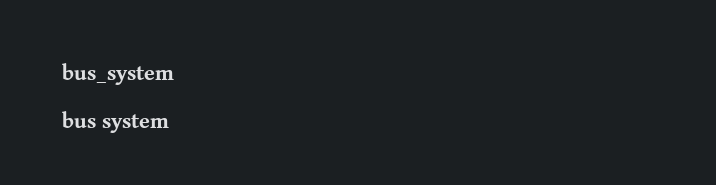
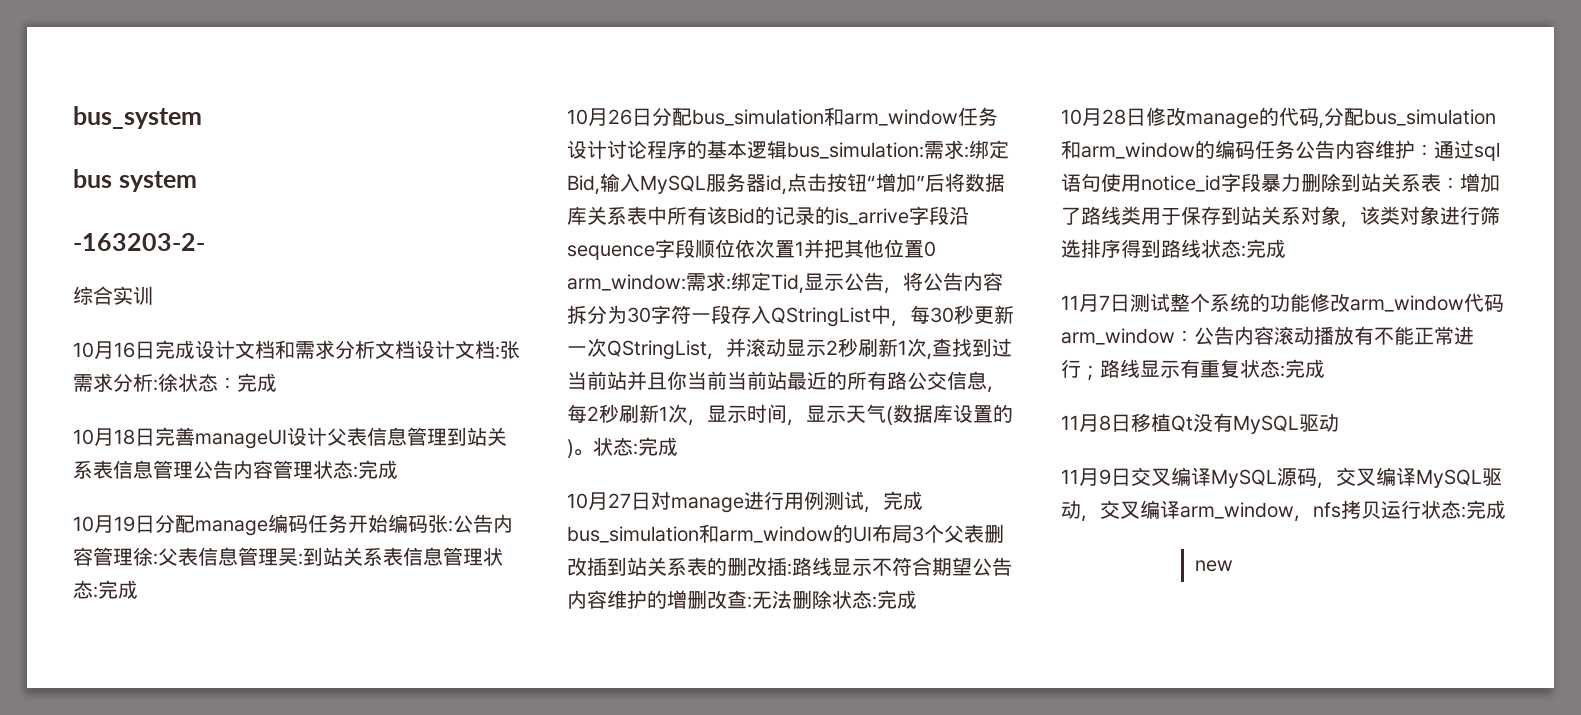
(169, 123) none -> [73,233,205,251] [73,286,153,305] [73,340,520,359] [73,373,277,392] [73,427,507,449] [73,460,398,479] [73,514,513,536] [73,547,503,566] [73,580,138,599] [567,107,998,126] [567,140,1009,160] [567,173,1005,195] [567,206,969,225] [567,239,936,260] [567,272,1003,294] [567,305,1014,327] [567,338,1012,360] [567,371,1006,393] [567,404,1013,426] [567,437,678,458] [567,491,923,513] [567,524,1004,543] [567,557,1012,576] [567,590,917,609] [1061,107,1496,129] [1061,140,1500,161] [1061,173,1500,193] [1061,206,1500,228] [1061,239,1286,258] [1061,293,1504,312] [1061,326,1474,345] [1061,359,1325,381] [1061,413,1339,434] [1061,467,1502,489] [1061,500,1506,522] [1195,560,1234,572] // -163203-2- // 综合实训 // 10月16日完成设计文档和需求分析文档设计文档:张需求分析:徐状态：完成 // 10月18日完善manageUI设计父表信息管理到站关系表信息管理公告内容管理状态:完成 // 10月19日分配manage编码任务开始编码张:公告内容管理徐:父表信息管理吴:到站关系表信息管理状态:完成 // 10月26日分配bus_simulation和arm_window任务设计讨论程序的基本逻辑bus_simulation:需求:绑定Bid,输入MySQL服务器id,点击按钮“增加”后将数据库关系表中所有该Bid的记录的is_arrive字段沿sequence字段顺位依次置1并把其他位置0 arm_window:需求:绑定Tid,显示公告，将公告内容拆分为30字符一段存入QStringList中，每30秒更新一次QStringList，并滚动显示2秒刷新1次,查找到过当前站并且你当前当前站最近的所有路公交信息，每2秒刷新1次，显示时间，显示天气(数据库设置的)。状态:完成 // 10月27日对manage进行用例测试，完成bus_simulation和arm_window的UI布局3个父表删改插到站关系表的删改插:路线显示不符合期望公告内容维护的增删改查:无法删除状态:完成 // 10月28日修改manage的代码,分配bus_simulation和arm_window的编码任务公告内容维护：通过sql语句使用notice_id字段暴力删除到站关系表：增加了路线类用于保存到站关系对象，该类对象进行筛选排序得到路线状态:完成 // 11月7日测试整个系统的功能修改arm_window代码arm_window：公告内容滚动播放有不能正常进行；路线显示有重复状态:完成 // 11月8日移植Qt没有MySQL驱动 // 11月9日交叉编译MySQL源码，交叉编译MySQL驱动，交叉编译arm_window，nfs拷贝运行状态:完成 // new

